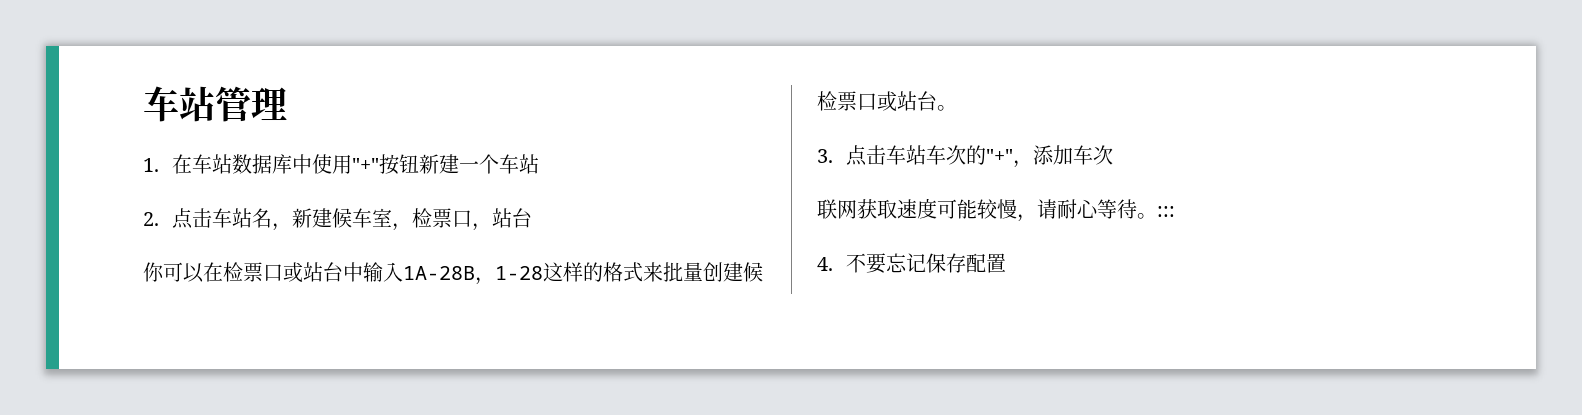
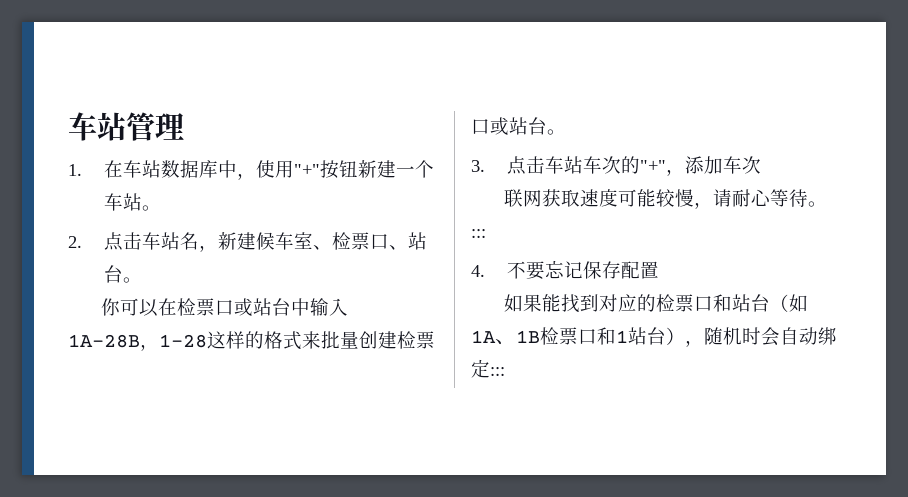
(313, 164) none -> [236,173,256,180] ，
(540, 164) none -> [141,205,161,211] 。
[392,208,533,231] ，检票口，站台 -> [312,232,427,250] [103,265,142,283] 、检票口、站台。
[743,262,763,282] 候 -> (397, 340) none
(1007, 263) none -> [503,294,808,313] [471,327,837,347] [471,359,505,378] // 如果能找到对应的检票口和站台（如1A、1B检票口和1站台），随机时会自动绑定:::

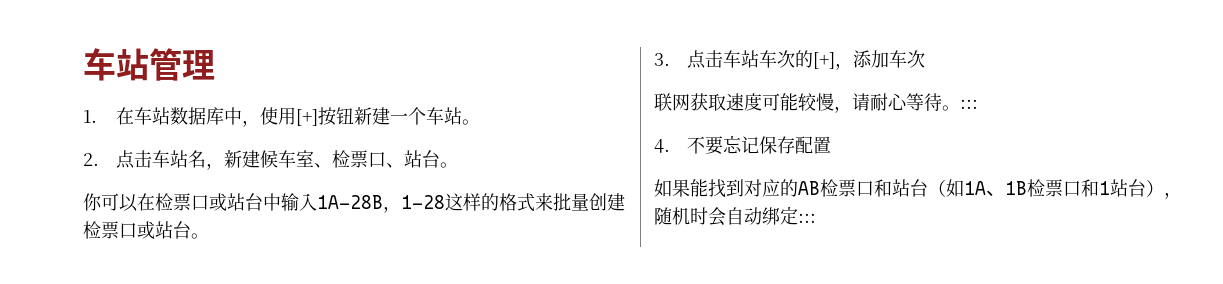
[293,164,320,176] "+" -> [295,109,318,126] [+]
[639,160,666,172] "+" -> [812,52,835,69] [+]
(656, 303) none -> [798,181,820,195] AB

